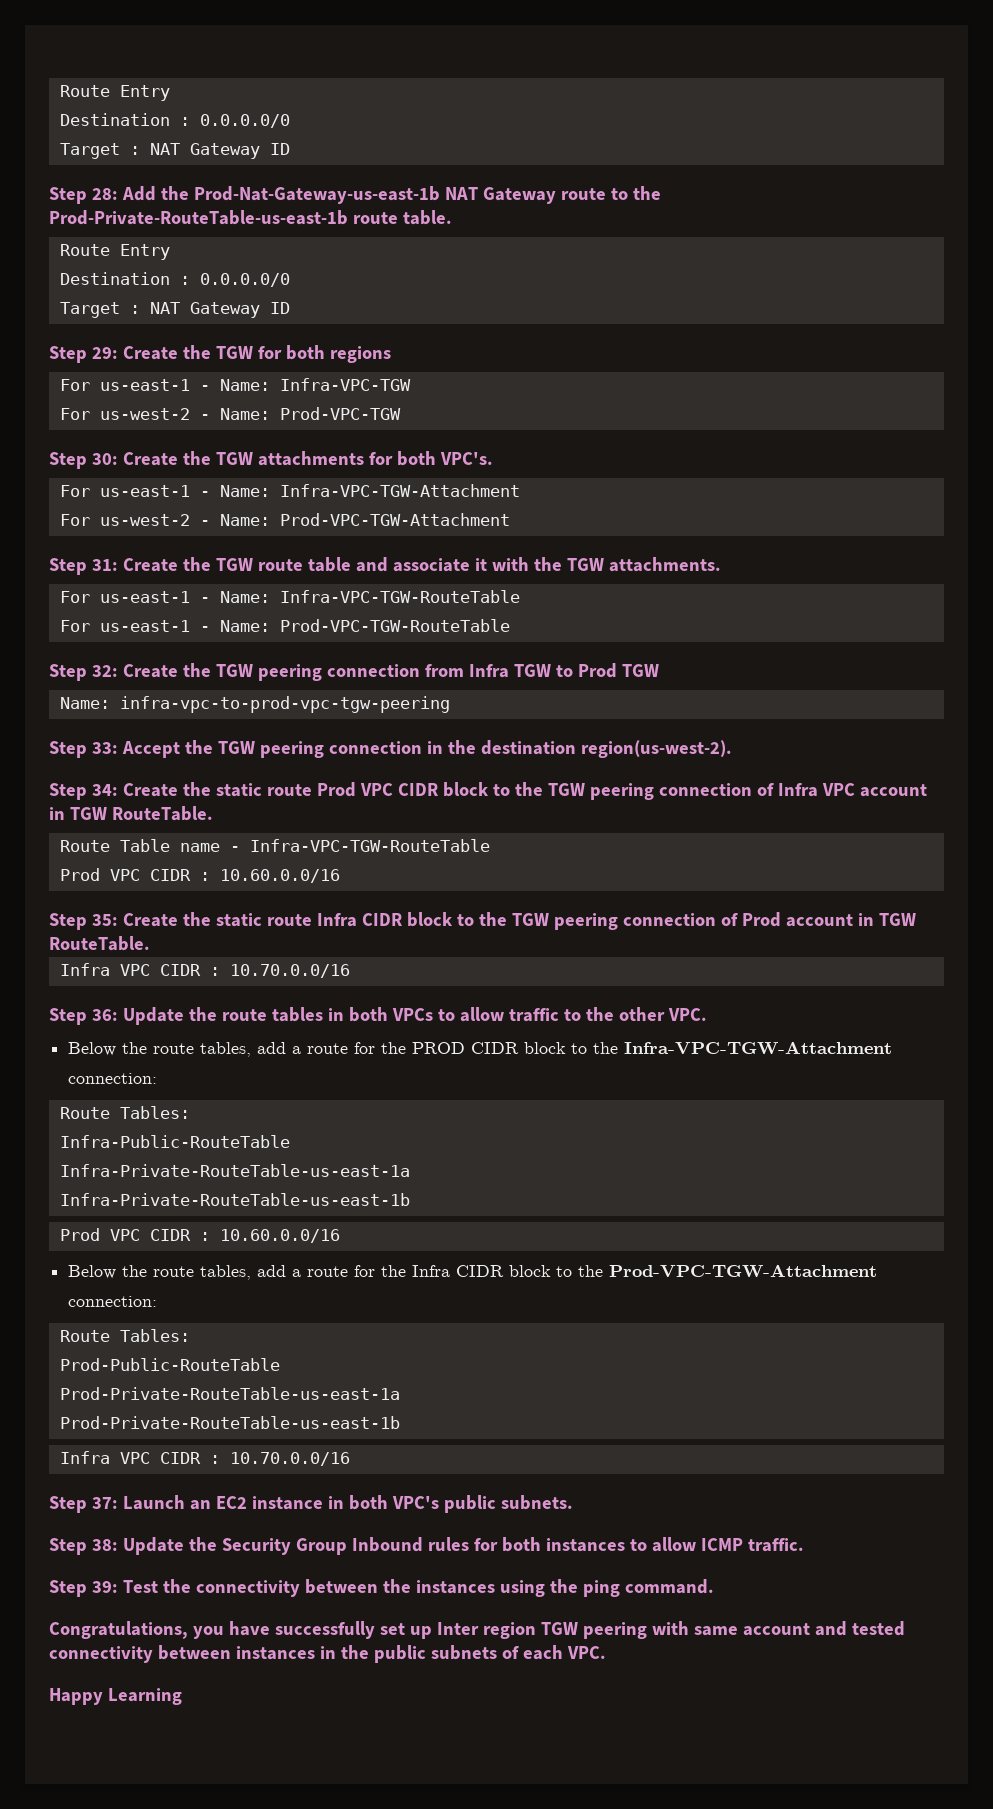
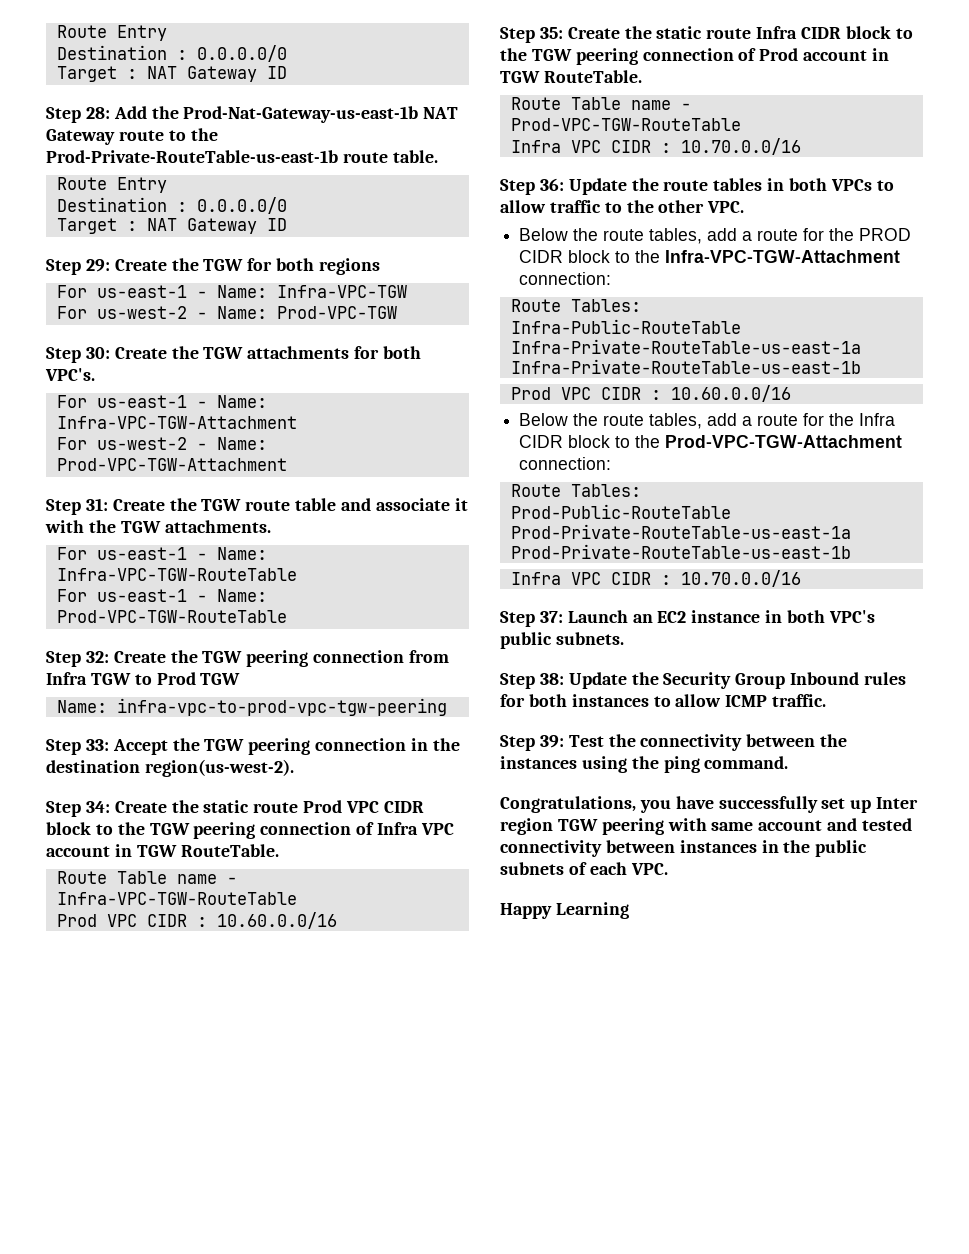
(150, 943) none -> [510,97,691,110] [510,118,741,131] // Route Table name - Prod-VPC-TGW-RouteTable

